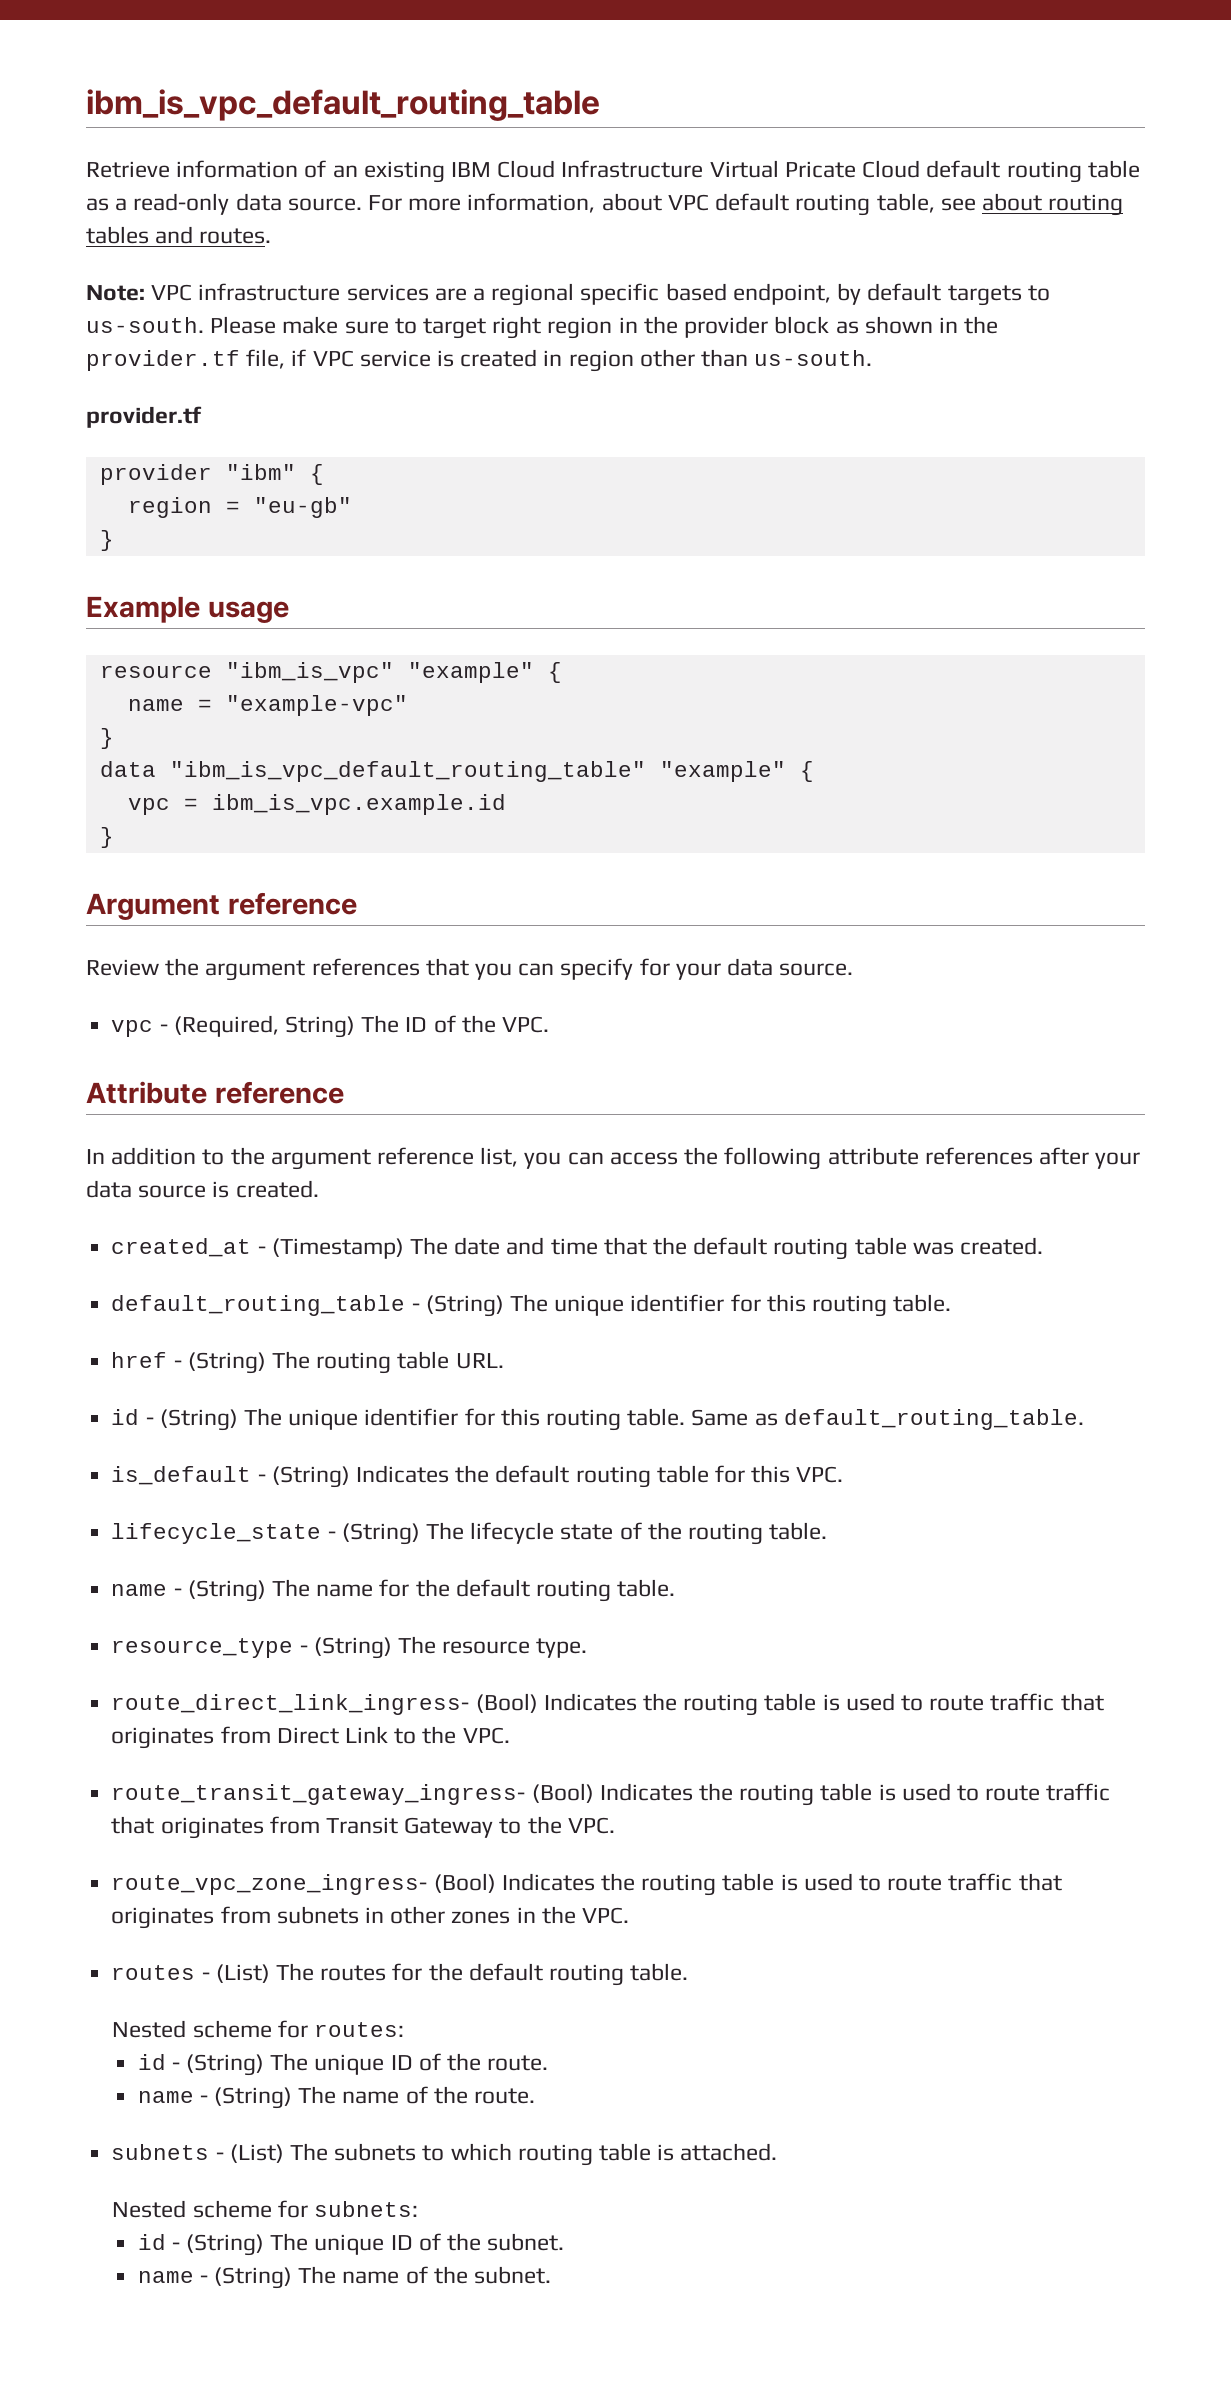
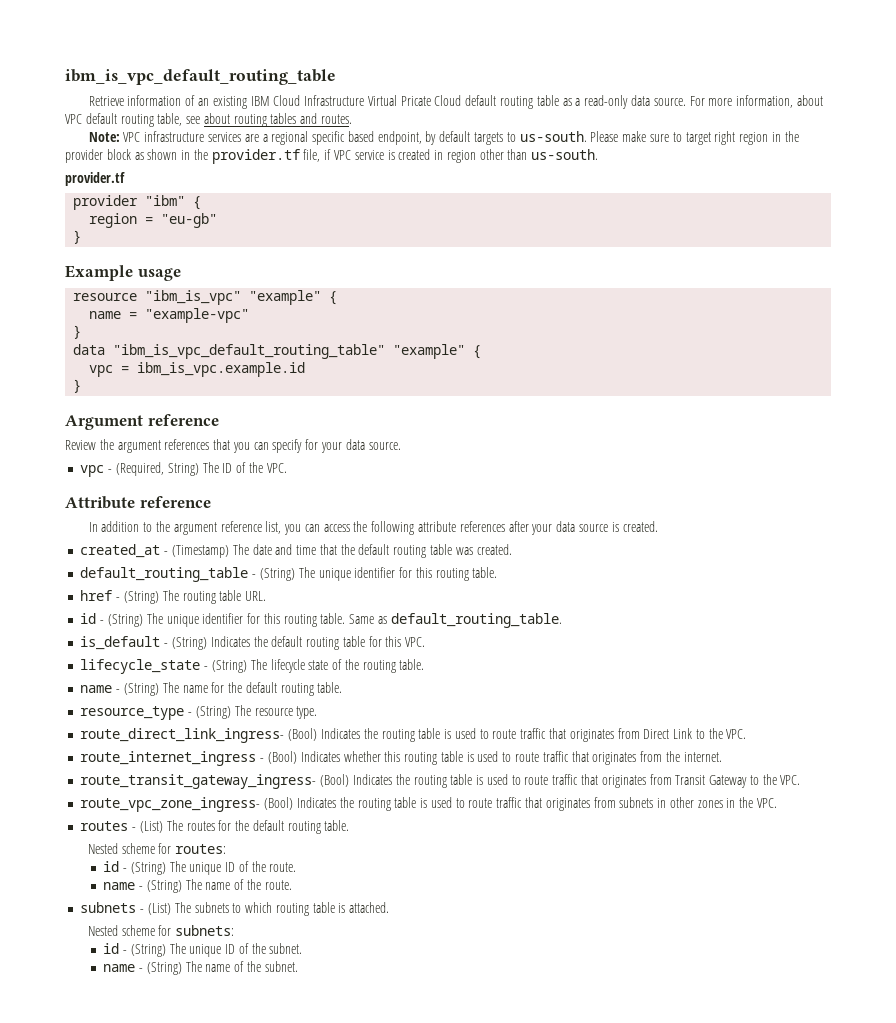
(510, 1735) none -> [80,751,722,766] // route_internet_ingress - (Bool) Indicates whether this routing table is used to route traffic that originates from the internet.

